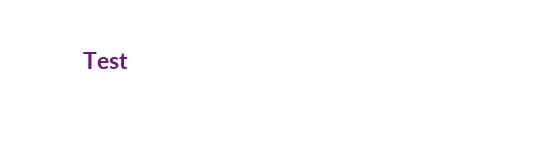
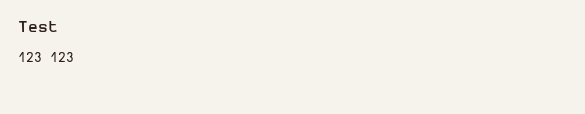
(128, 60) none -> [18,52,74,62] // 123 123

